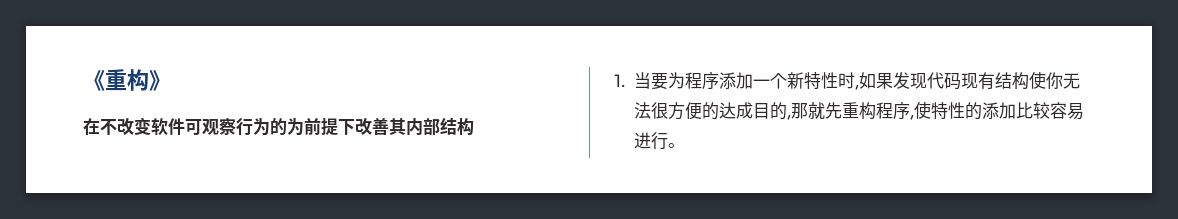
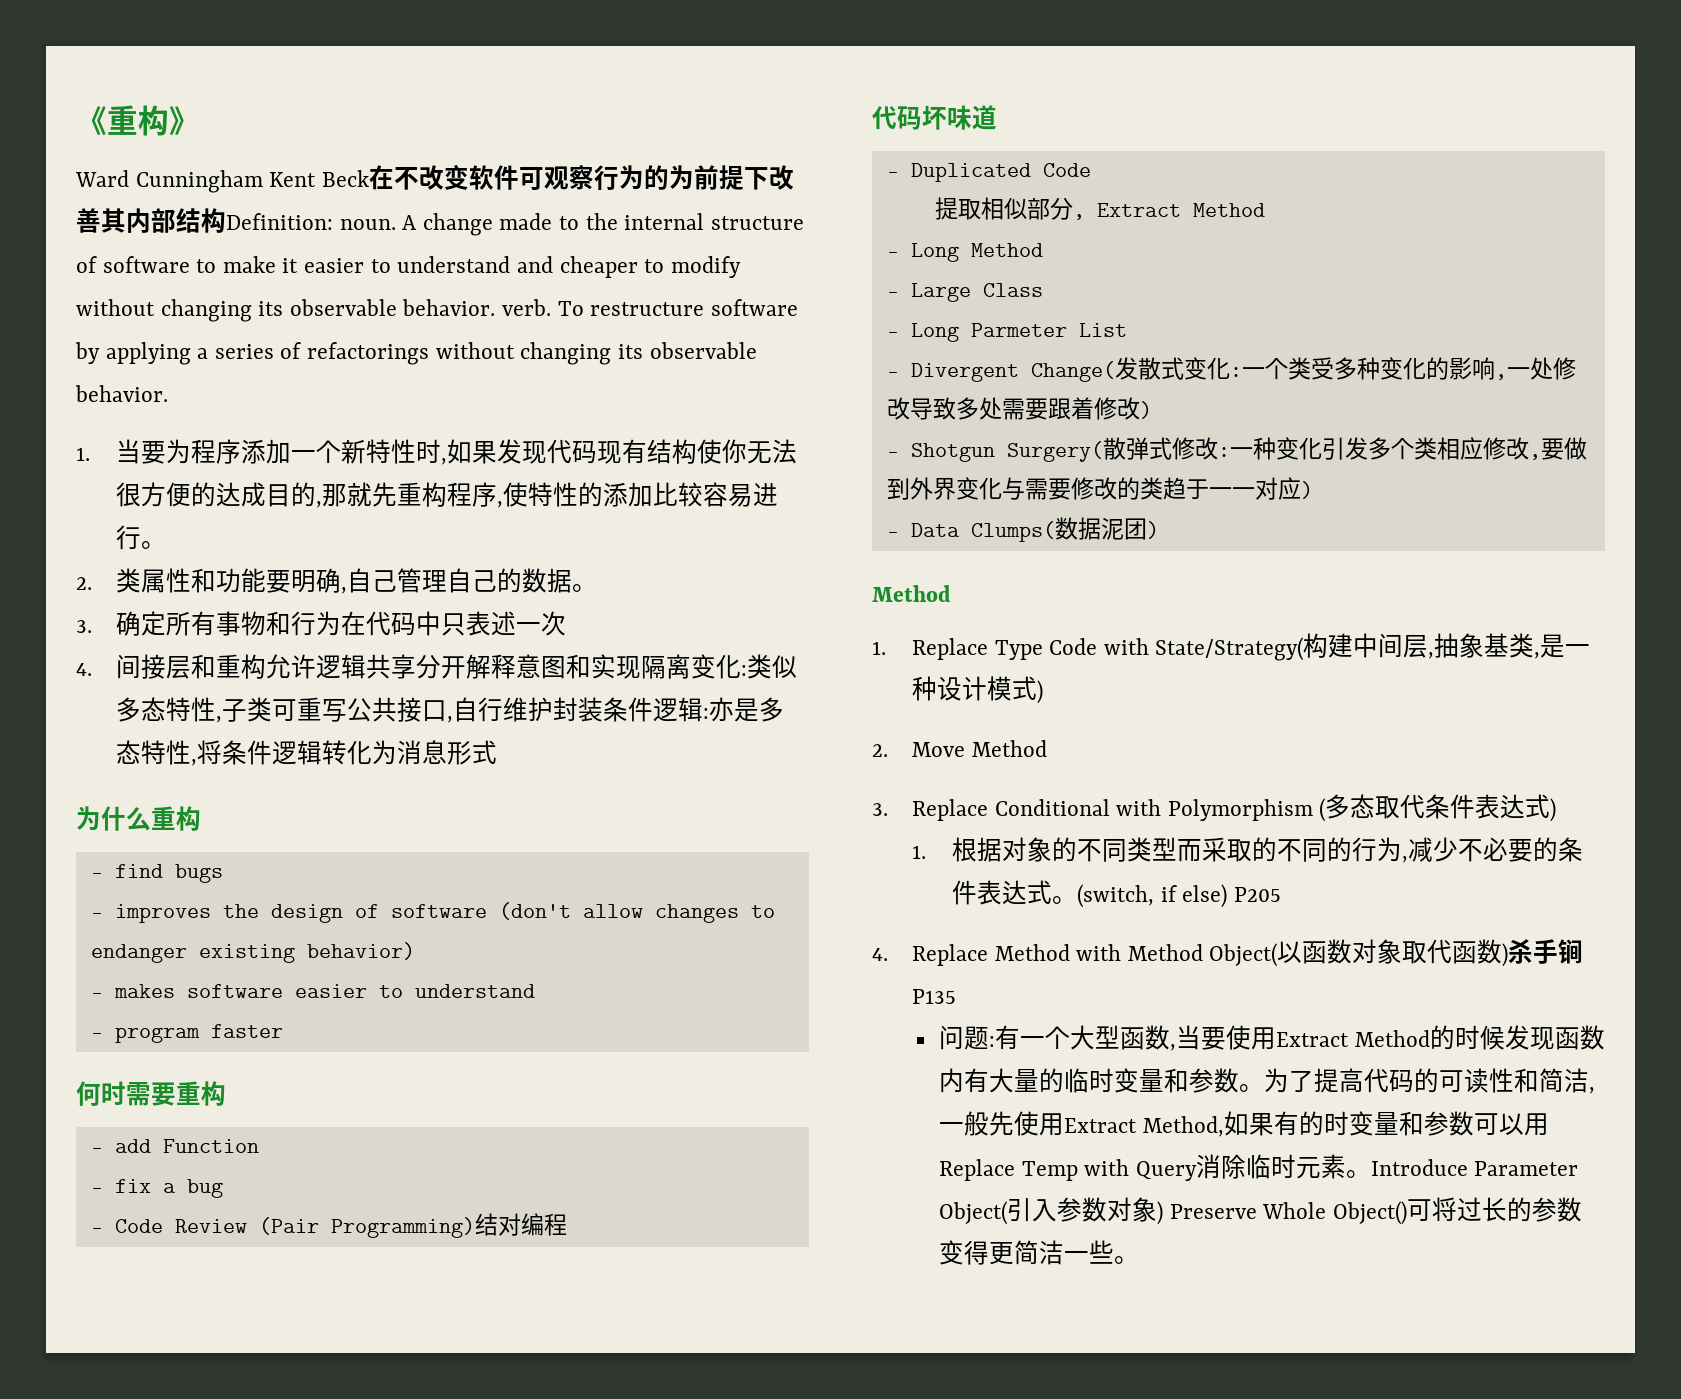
(171, 80) none -> [75,170,369,193] Ward Cunningham Kent Beck
(474, 126) none -> [226,213,804,236] [76,256,741,278] [76,299,798,322] [75,342,757,365] [75,385,168,402] Definition: noun. A change made to the internal structure of software to make it easier to understand and cheaper to modify without changing its observable behavior. verb. To restructure software by applying a series of refactorings without changing its observable behavior.
(685, 145) none -> [76,568,598,594] [76,611,567,636] [76,654,798,679] [116,697,785,723] [116,740,498,766] [76,806,201,831] [90,864,223,883] [90,902,775,923] [90,942,415,963] [90,984,535,998] [90,1024,283,1043] [76,1081,226,1106] [90,1139,259,1153] [90,1179,223,1198] [90,1213,567,1238] [872,105,997,130] [886,163,1091,182] [934,197,1265,220] [886,243,1043,262] [886,283,1043,302] [886,323,1127,342] [886,357,1576,382] [886,397,1152,420] [886,437,1587,462] [886,477,1313,500] [886,517,1159,542] [872,585,951,602] [872,633,1591,661] [912,676,1044,704] [872,740,1047,757] [872,794,1557,822] [912,837,1584,863] [952,880,1281,908] [872,939,1584,967] [912,989,957,1004] [938,1025,1605,1051] [938,1068,1595,1094] [938,1111,1549,1137] [938,1154,1579,1181] [938,1197,1582,1225] [938,1240,1139,1265] // 2.类属性和功能要明确,自己管理自己的数据。 // 3.确定所有事物和行为在代码中只表述一次 // 4.间接层和重构允许逻辑共享分开解释意图和实现隔离变化:类似多态特性,子类可重写公共接口,自行维护封装条件逻辑:亦是多态特性,将条件逻辑转化为消息形式 // 为什么重构 // - find bugs // - improves the design of software (don't allow changes to endanger existing behavior) // - makes software easier to understand // - program faster // 何时需要重构 // - add Function // - fix a bug // - Code Review (Pair Programming)结对编程 // 代码坏味道 // - Duplicated Code // 提取相似部分, Extract Method // - Long Method // - Large Class // - Long Parmeter List // - Divergent Change(发散式变化:一个类受多种变化的影响,一处修改导致多处需要跟着修改) // - Shotgun Surgery(散弹式修改:一种变化引发多个类相应修改,要做到外界变化与需要修改的类趋于一一对应) // - Data Clumps(数据泥团) // Method // 1. Replace Type Code with State/Strategy(构建中间层,抽象基类,是一种设计模式) // 2. Move Method // 3. Replace Conditional with Polymorphism (多态取代条件表达式) // 1.根据对象的不同类型而采取的不同的行为,减少不必要的条件表达式。(switch, if else) P205 // 4. Replace Method with Method Object(以函数对象取代函数)杀手锏P135 // 问题:有一个大型函数,当要使用Extract Method的时候发现函数内有大量的临时变量和参数。为了提高代码的可读性和简洁,一般先使用Extract Method,如果有的时变量和参数可以用Replace Temp with Query消除临时元素。Introduce Parameter Object(引入参数对象) Preserve Whole Object()可将过长的参数变得更简洁一些。

